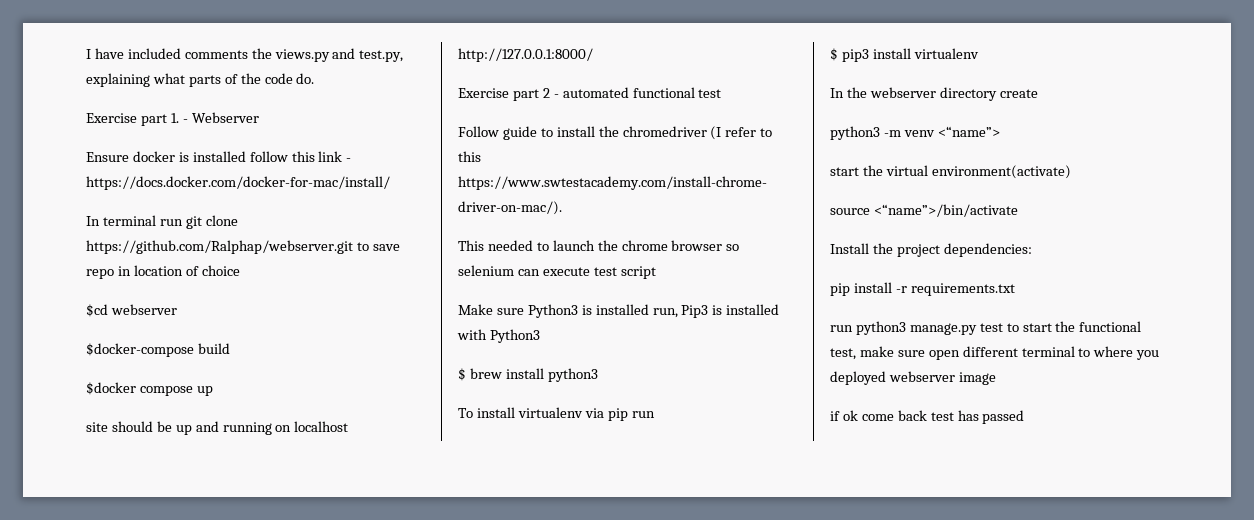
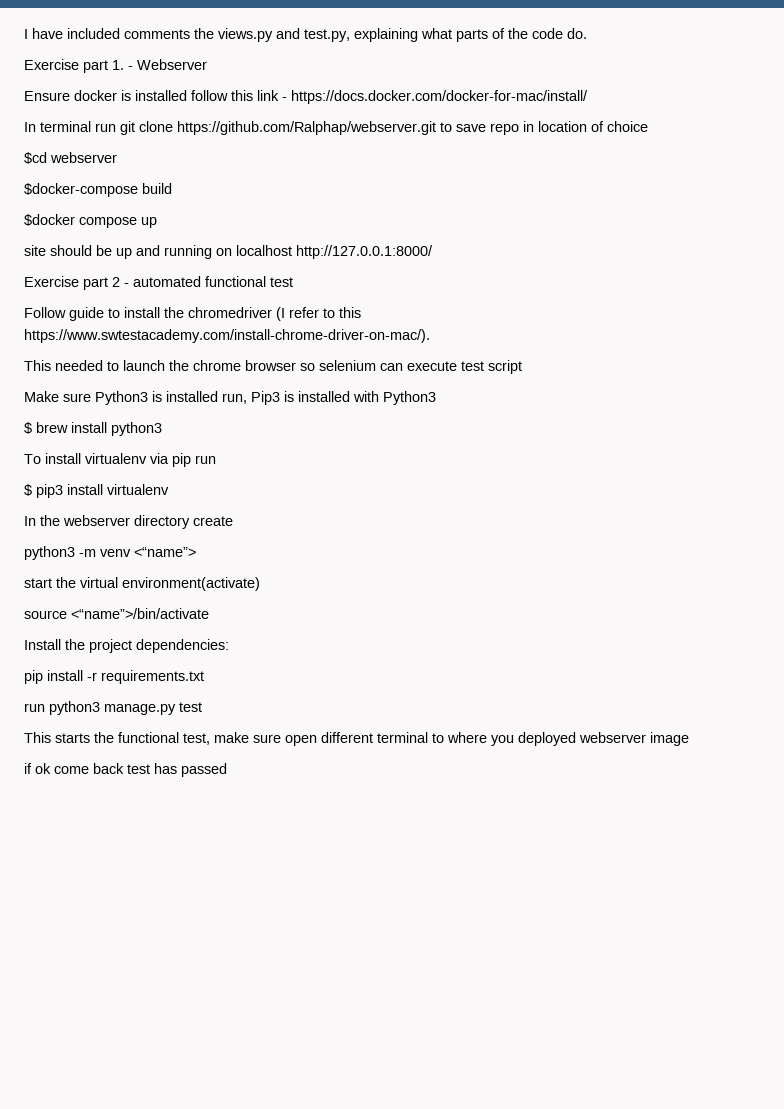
[1006,323,1052,332] to start -> [24,732,90,743] // This starts

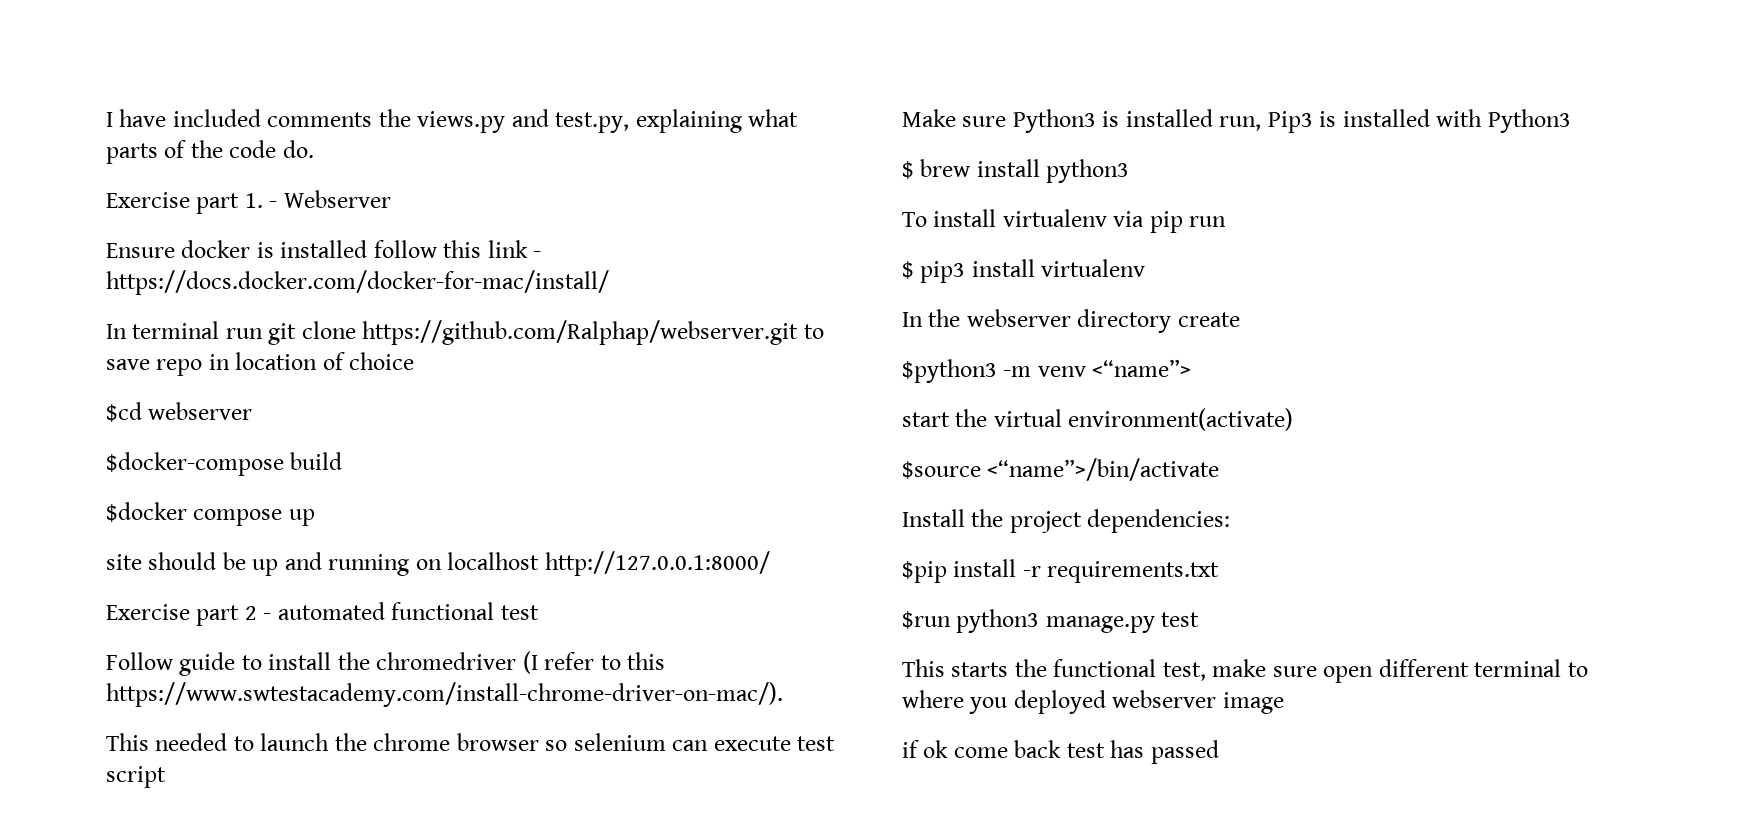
[24,546,75,560] python3 -> [902,359,997,383] $python3
[24,610,67,619] source -> [902,461,981,479] $source
[24,670,43,684] pip -> [902,561,947,583] $pip
[24,703,45,712] run -> [902,611,951,629] $run

